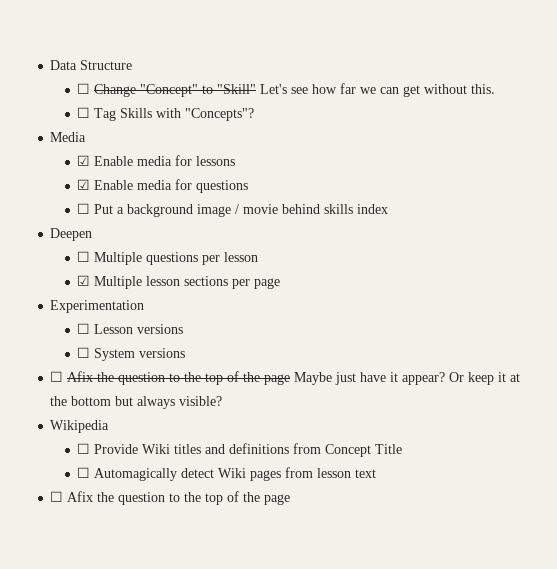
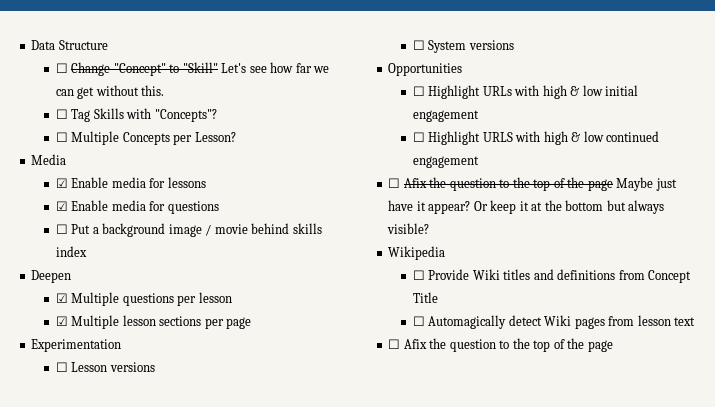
(255, 114) none -> [55,131,236,145] // ☐ Multiple Concepts per Lesson?
[77,251,91,262] ☐ -> [55,293,68,303] ☑
(186, 353) none -> [388,63,463,76] [412,85,639,99] [412,110,479,122] [412,131,660,145] [412,156,479,168] // Opportunities // ☐ Highlight URLs with high & low initial engagement // ☐ Highlight URLS with high & low continued engagement

